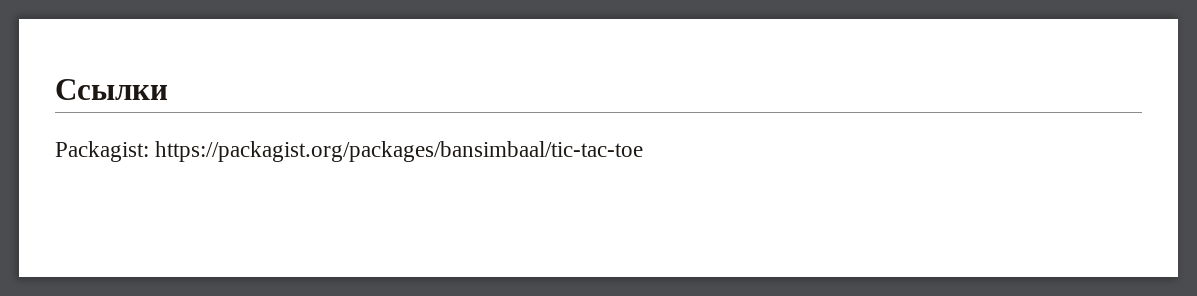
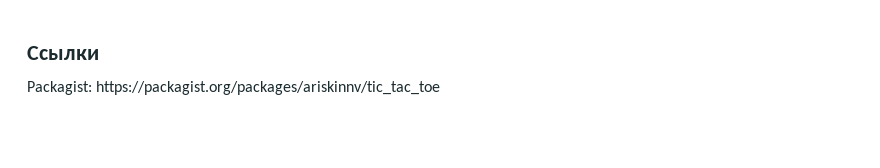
[155,141,644,162] https://packagist.org/packages/bansimbaal/tic-tac-toe -> [96,81,441,95] https://packagist.org/packages/ariskinnv/tic_tac_toe

